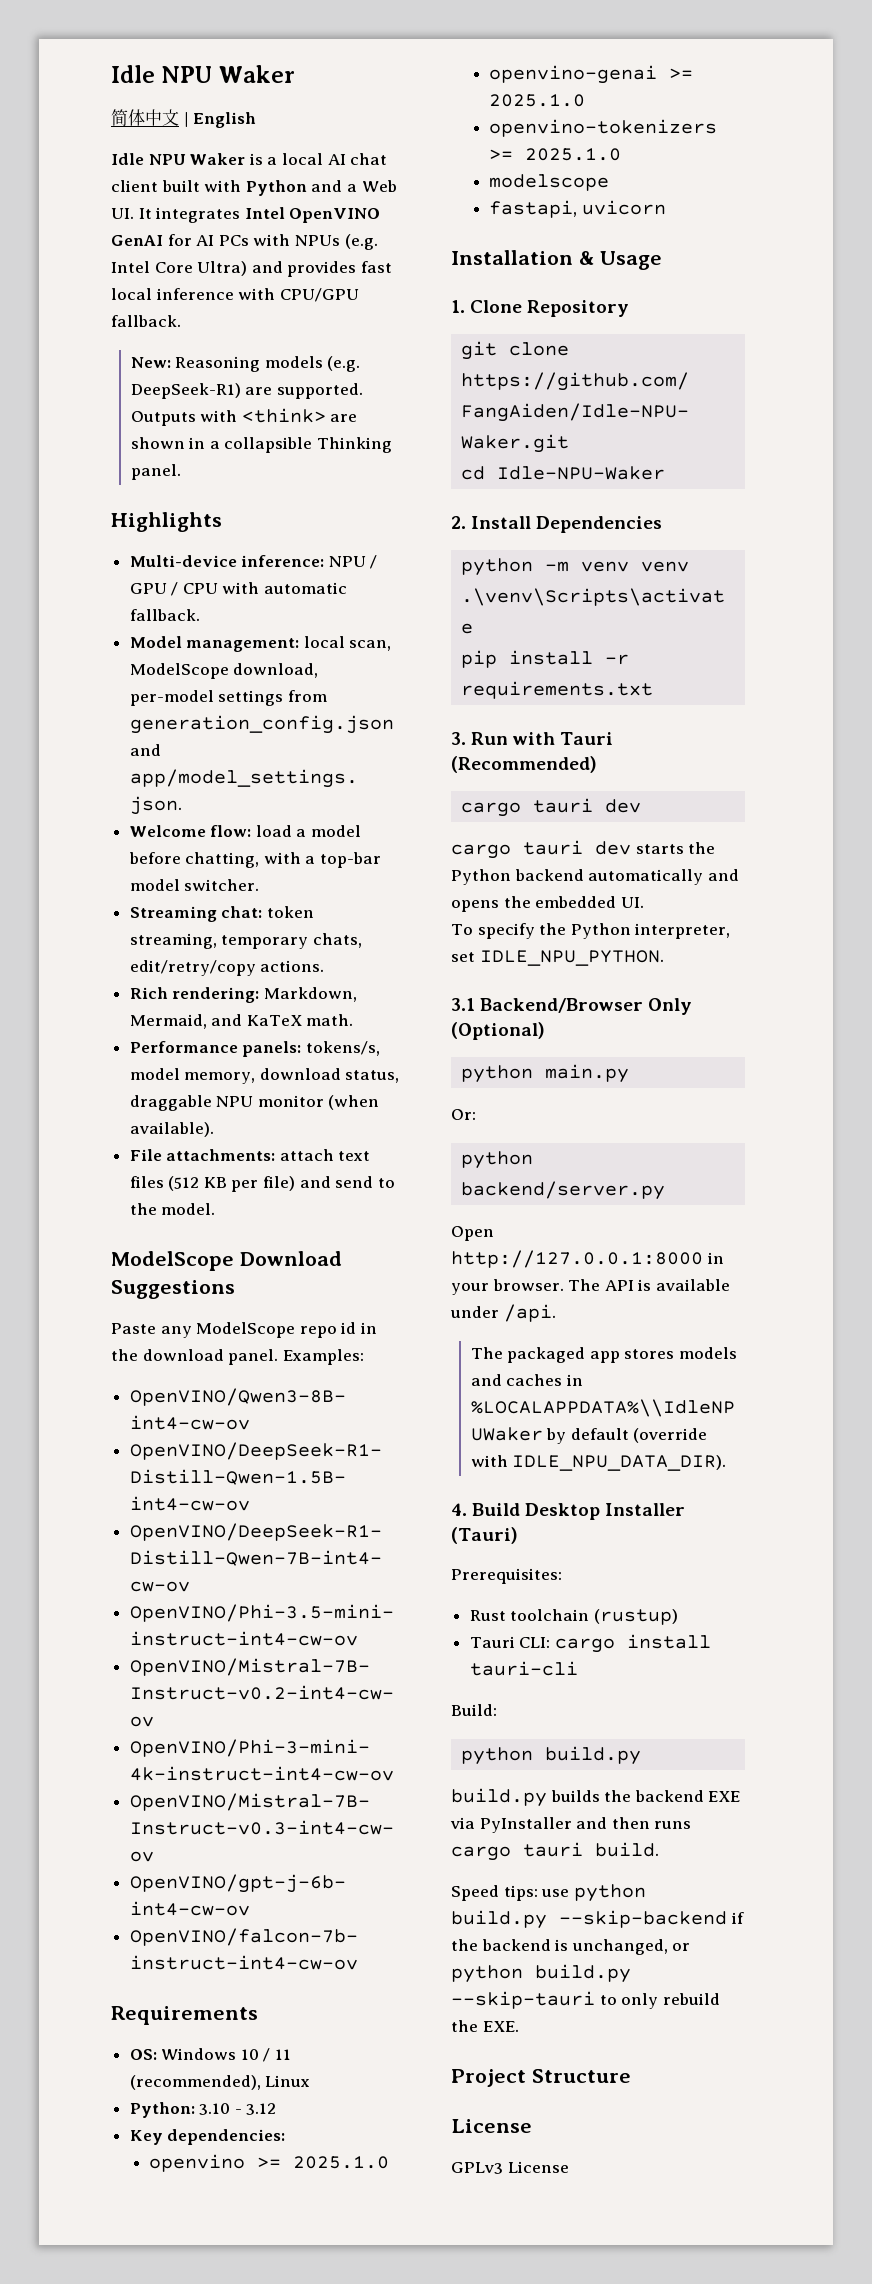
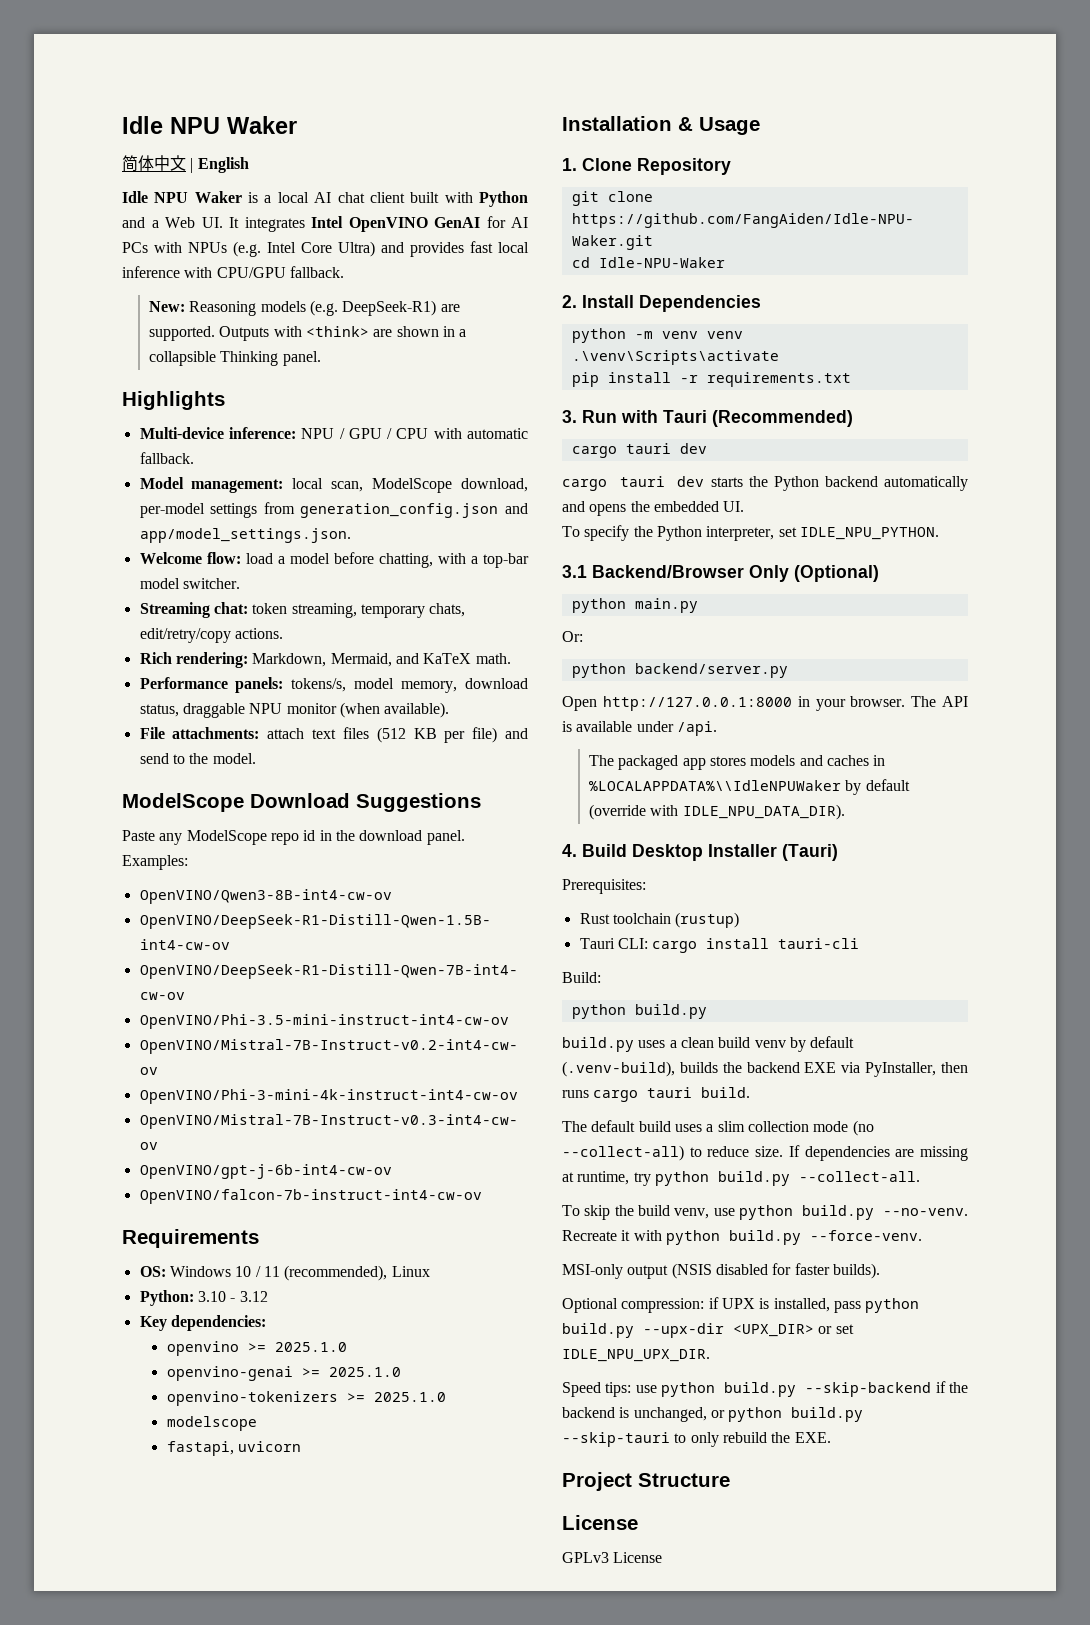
(547, 1797) none -> [638,1036,855,1052] [562,1061,675,1077] uses a clean build venv by default (.venv-build),
[479,1817,608,1833] PyInstaller and -> [865,1062,937,1077] PyInstaller,
(659, 1849) none -> [562,1120,874,1136] [562,1145,968,1161] [562,1171,920,1186] [562,1205,968,1220] [562,1230,922,1245] [562,1263,880,1279] [562,1297,920,1313] [562,1323,854,1338] [562,1349,710,1362] // The default build uses a slim collection mode (no --collect-all) to reduce size. If dependencies are missing at runtime, try python build.py --collect-all. // To skip the build venv, use python build.py --no-venv. Recreate it with python build.py --force-venv. // MSI-only output (NSIS disabled for faster builds). // Optional compression: if UPX is installed, pass python build.py --upx-dir <UPX_DIR> or set IDLE_NPU_UPX_DIR.

